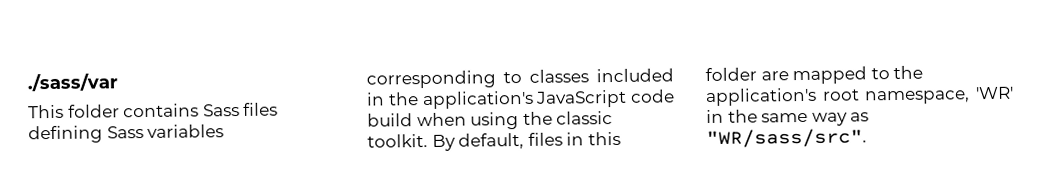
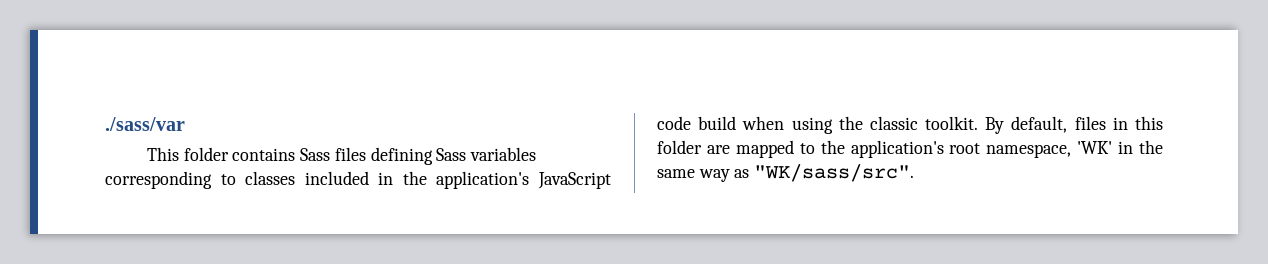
[975,86,1014,100] 'WR' -> [1077,141,1113,154] 'WK'
[706,128,867,149] "WR/sass/src". -> [754,164,915,182] "WK/sass/src".

